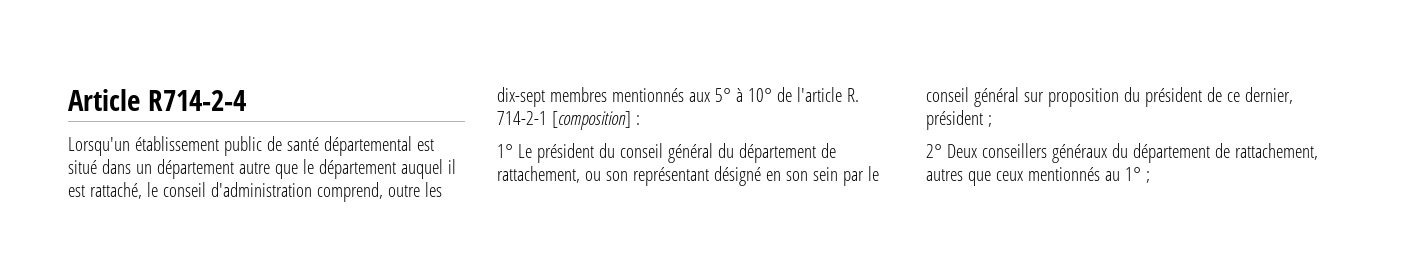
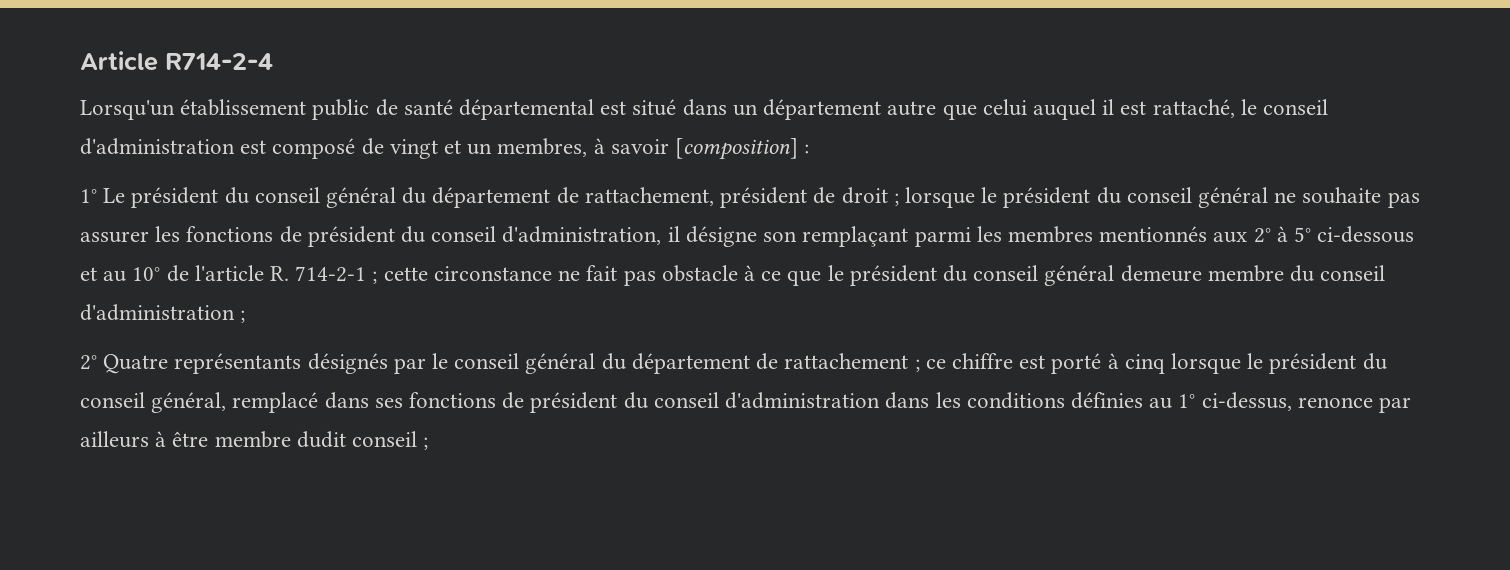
[302,159,396,179] le département -> [982,99,1027,116] celui
[316,182,442,202] [497,87,859,107] [497,111,547,125] comprend, outre les dix-sept membres mentionnés aux 5° à 10° de l'article R. 714-2-1 -> [240,138,669,159] est composé de vingt et un membres, à savoir
[584,166,879,186] [926,87,1293,107] [926,110,992,130] [926,143,1318,163] [926,167,1141,186] ou son représentant désigné en son sein par le conseil général sur proposition du président de ce dernier, président ; // 2° Deux conseillers généraux du département de rattachement, autres que ceux mentionnés au 1° -> [720,187,1420,208] [80,226,1415,247] [80,265,1386,286] [80,304,246,323] [80,353,1387,374] [80,392,1411,413] [80,431,418,448] président de droit ; lorsque le président du conseil général ne souhaite pas assurer les fonctions de président du conseil d'administration, il désigne son remplaçant parmi les membres mentionnés aux 2° à 5° ci-dessous et au 10° de l'article R. 714-2-1 ; cette circonstance ne fait pas obstacle à ce que le président du conseil général demeure membre du conseil d'administration ; // 2° Quatre représentants désignés par le conseil général du département de rattachement ; ce chiffre est porté à cinq lorsque le président du conseil général, remplacé dans ses fonctions de président du conseil d'administration dans les conditions définies au 1° ci-dessus, renonce par ailleurs à être membre dudit conseil

